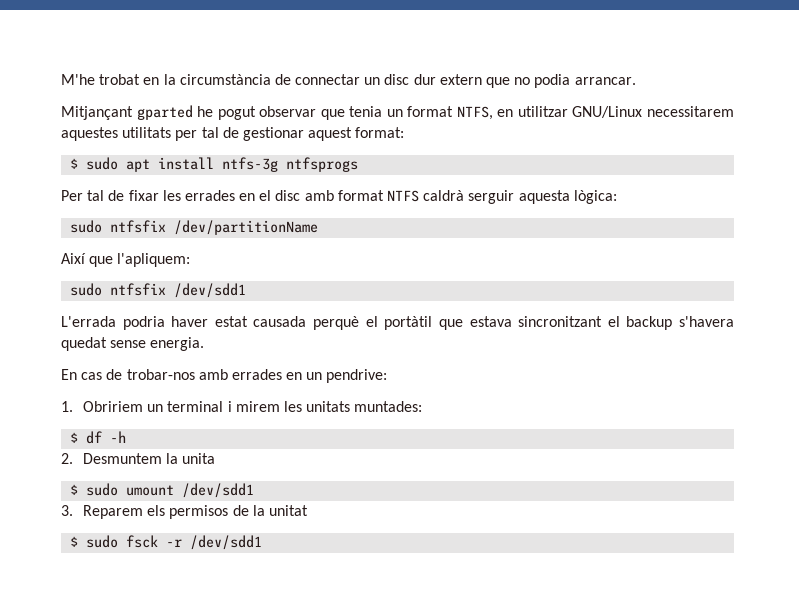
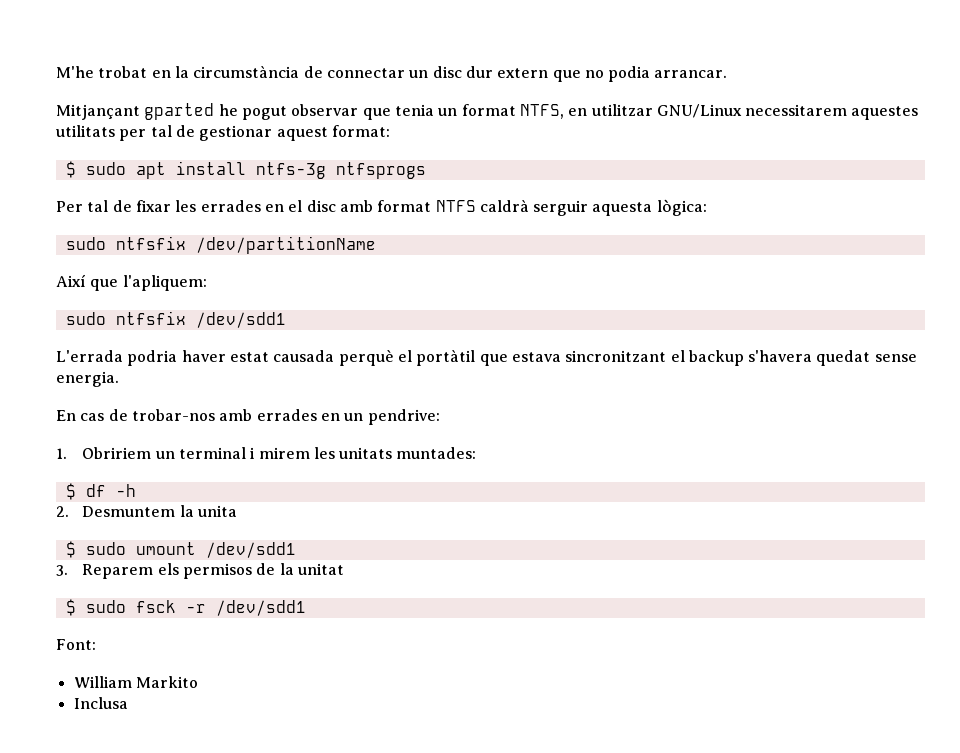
(263, 542) none -> [56,639,96,650] [73,676,198,688] [73,697,128,709] // Font: // William Markito // Inclusa

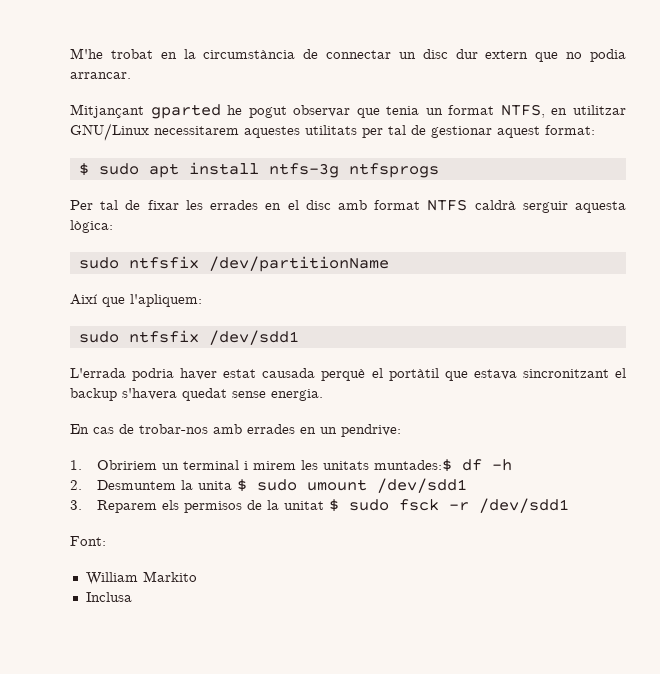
[396,447,477,459] [65,483,76,500] muntades: // $ -> [373,459,452,472] muntades:$
(237, 511) // -> (232, 485) none
(344, 569) // -> (324, 505) none

